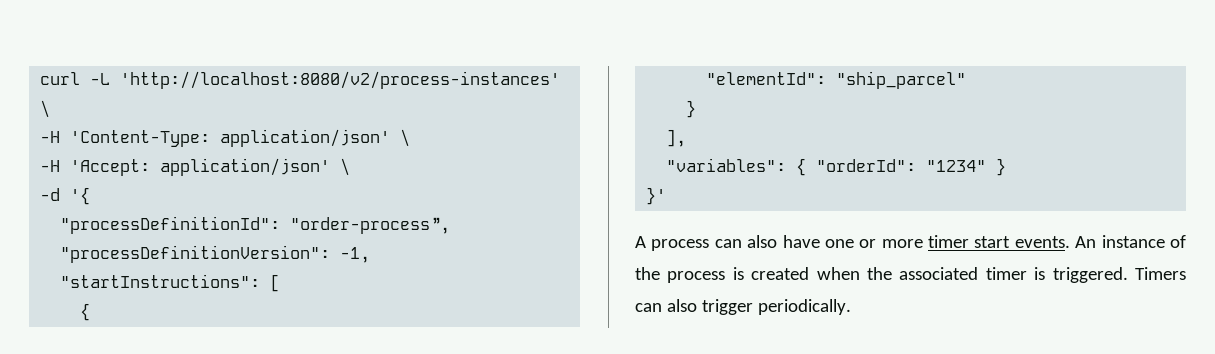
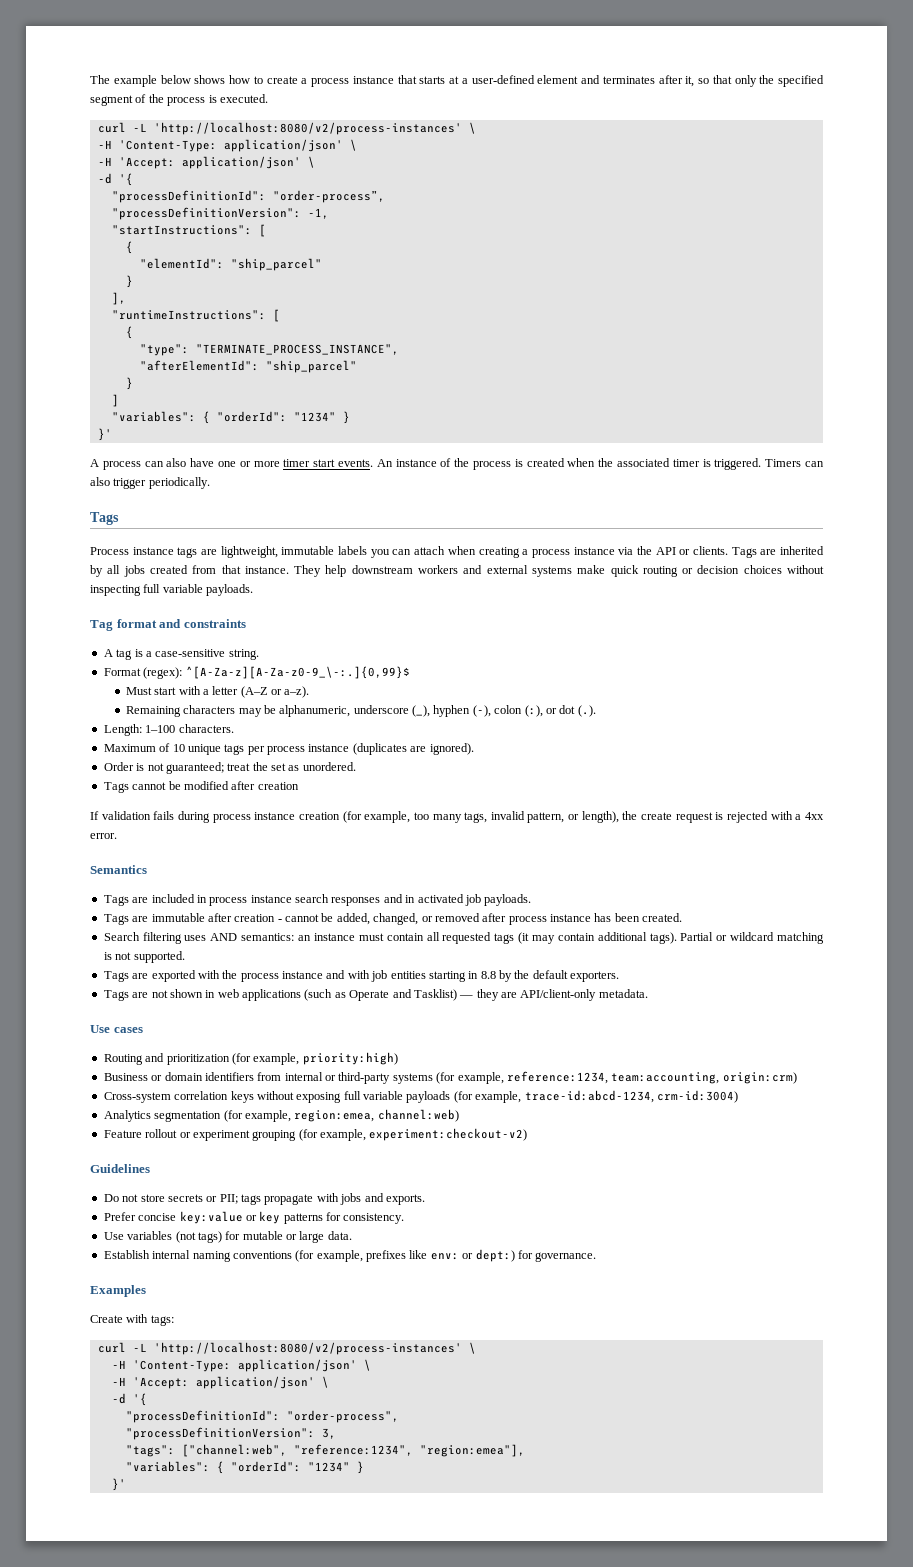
(40, 78) none -> [90,75,824,87] [90,94,268,106] The example below shows how to create a process instance that starts at a user-defined element and terminates after it, so that only the specified segment of the process is executed. //
(687, 138) none -> [111,309,280,322] [125,326,133,339] [139,344,399,356] [139,360,357,373] [125,377,133,390] [111,394,119,407] // "runtimeInstructions": [ // { // "type": "TERMINATE_PROCESS_INSTANCE", // "afterElementId": "ship_parcel" // } // ]
(851, 307) none -> [90,512,119,525] [90,546,824,558] [90,565,824,577] [90,584,254,596] [90,619,246,631] [103,649,259,660] [103,666,410,679] [125,686,310,698] [125,705,596,717] [103,724,234,736] [103,743,474,755] [103,762,356,774] [103,781,299,793] [90,811,825,823] [90,833,117,839] [90,865,147,874] [103,894,532,906] [103,913,683,925] [103,932,824,944] [103,951,185,963] [103,970,620,982] [103,989,648,1001] [90,1025,143,1033] [103,1052,398,1065] [103,1071,797,1084] [103,1090,738,1103] [103,1109,459,1122] [103,1128,528,1141] [90,1164,150,1173] [103,1193,425,1205] [103,1211,405,1224] [103,1231,352,1243] [103,1249,597,1262] [90,1285,146,1297] [90,1314,174,1326] [97,1342,476,1355] [111,1359,371,1372] [111,1376,329,1389] [111,1393,147,1406] [125,1410,399,1423] [125,1427,336,1440] [125,1444,525,1457] [125,1461,364,1474] [111,1478,126,1491] // Tags // Process instance tags are lightweight, immutable labels you can attach when creating a process instance via the API or clients. Tags are inherited by all jobs created from that instance. They help downstream workers and external systems make quick routing or decision choices without inspecting full variable payloads. // Tag format and constraints // A tag is a case-sensitive string. // Format (regex): ^[A-Za-z][A-Za-z0-9_\-:.]{0,99}$ // Must start with a letter (A–Z or a–z). // Remaining characters may be alphanumeric, underscore (_), hyphen (-), colon (:), or dot (.). // Length: 1–100 characters. // Maximum of 10 unique tags per process instance (duplicates are ignored). // Order is not guaranteed; treat the set as unordered. // Tags cannot be modified after creation // If validation fails during process instance creation (for example, too many tags, invalid pattern, or length), the create request is rejected with a 4xx error. // Semantics // Tags are included in process instance search responses and in activated job payloads. // Tags are immutable after creation - cannot be added, changed, or removed after process instance has been created. // Search filtering uses AND semantics: an instance must contain all requested tags (it may contain additional tags). Partial or wildcard matching is not supported. // Tags are exported with the process instance and with job entities starting in 8.8 by the default exporters. // Tags are not shown in web applications (such as Operate and Tasklist) — they are API/client-only metadata. // Use cases // Routing and prioritization (for example, priority:high) // Business or domain identifiers from internal or third-party systems (for example, reference:1234, team:accounting, origin:crm) // Cross-system correlation keys without exposing full variable payloads (for example, trace-id:abcd-1234, crm-id:3004) // Analytics segmentation (for example, region:emea, channel:web) // Feature rollout or experiment grouping (for example, experiment:checkout-v2) // Guidelines // Do not store secrets or PII; tags propagate with jobs and exports. // Prefer concise key:value or key patterns for consistency. // Use variables (not tags) for mutable or large data. // Establish internal naming conventions (for example, prefixes like env: or dept:) for governance. // Examples // Create with tags: // curl -L 'http://localhost:8080/v2/process-instances' \ // -H 'Content-Type: application/json' \ // -H 'Accept: application/json' \ // -d '{ // "processDefinitionId": "order-process", // "processDefinitionVersion": 3, // "tags": ["channel:web", "reference:1234", "region:emea"], // "variables": { "orderId": "1234" } // }'

